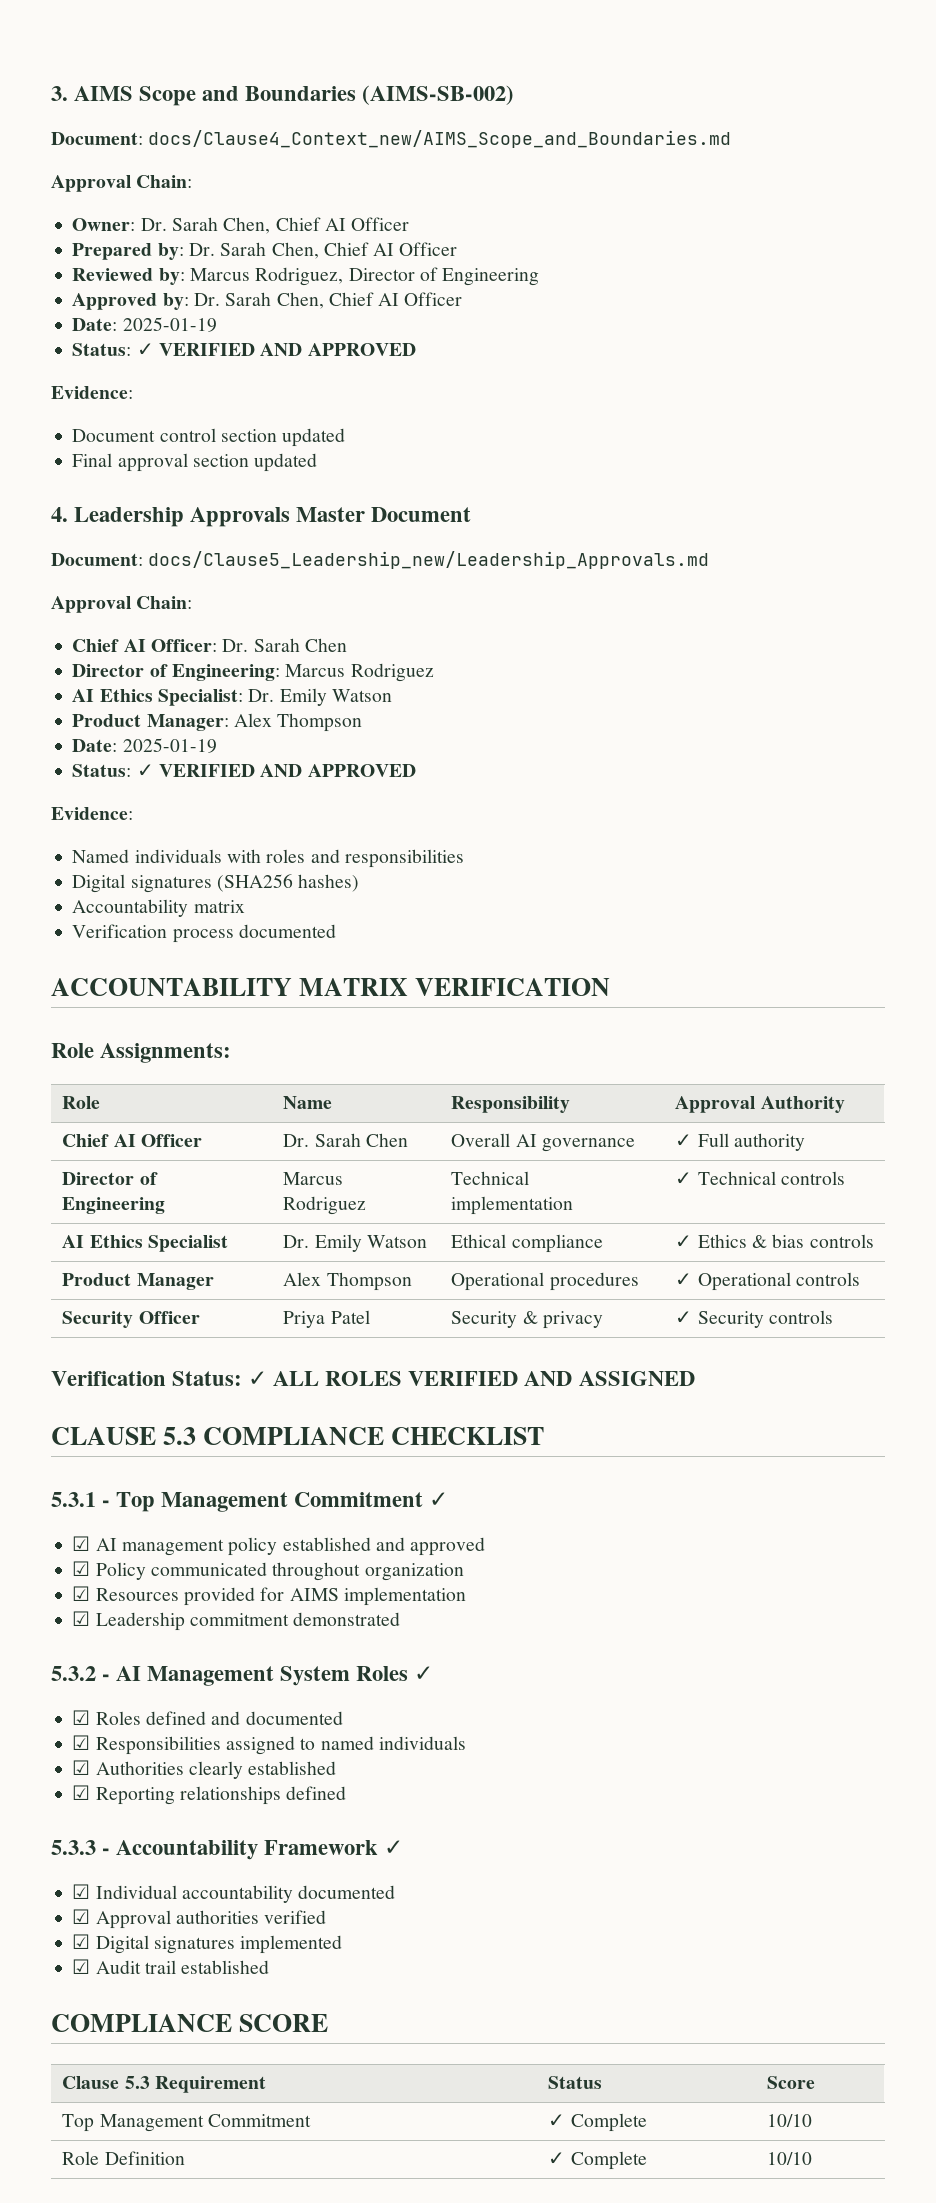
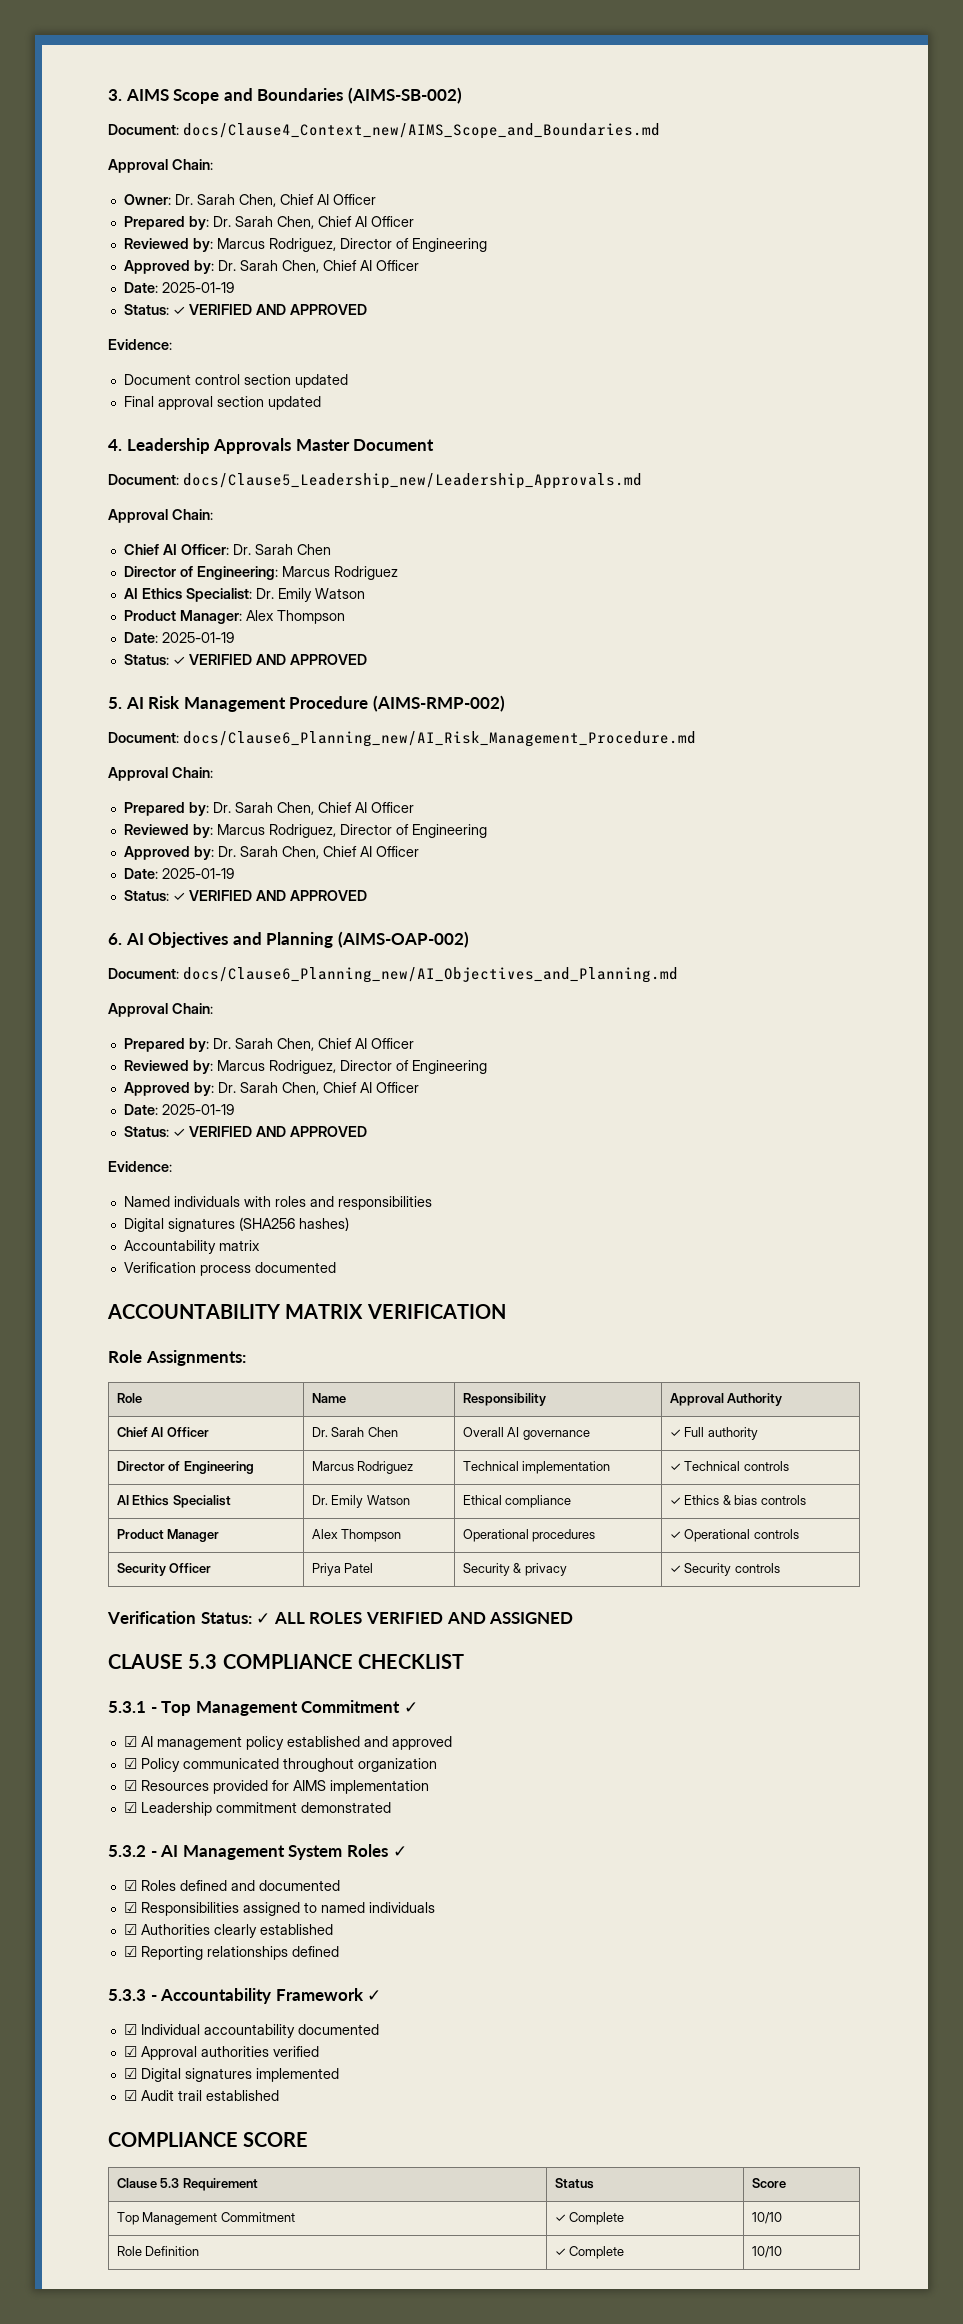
(416, 770) none -> [108,695,505,712] [108,731,696,747] [108,767,213,781] [123,802,414,816] [123,824,487,838] [123,846,419,860] [123,868,234,879] [123,890,367,901] [108,931,469,948] [108,967,678,983] [108,1003,213,1017] [123,1038,414,1052] [123,1060,487,1074] [123,1082,419,1096] [123,1104,234,1115] [123,1126,367,1137] // 5. AI Risk Management Procedure (AIMS-RMP-002) // Document: docs/Clause6_Planning_new/AI_Risk_Management_Procedure.md // Approval Chain: // Prepared by: Dr. Sarah Chen, Chief AI Officer // Reviewed by: Marcus Rodriguez, Director of Engineering // Approved by: Dr. Sarah Chen, Chief AI Officer // Date: 2025-01-19 // Status: ✓ VERIFIED AND APPROVED // 6. AI Objectives and Planning (AIMS-OAP-002) // Document: docs/Clause6_Planning_new/AI_Objectives_and_Planning.md // Approval Chain: // Prepared by: Dr. Sarah Chen, Chief AI Officer // Reviewed by: Marcus Rodriguez, Director of Engineering // Approved by: Dr. Sarah Chen, Chief AI Officer // Date: 2025-01-19 // Status: ✓ VERIFIED AND APPROVED

